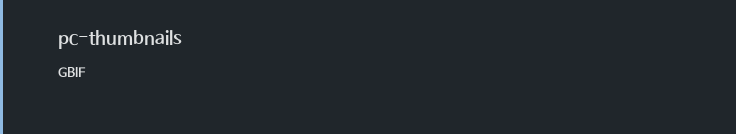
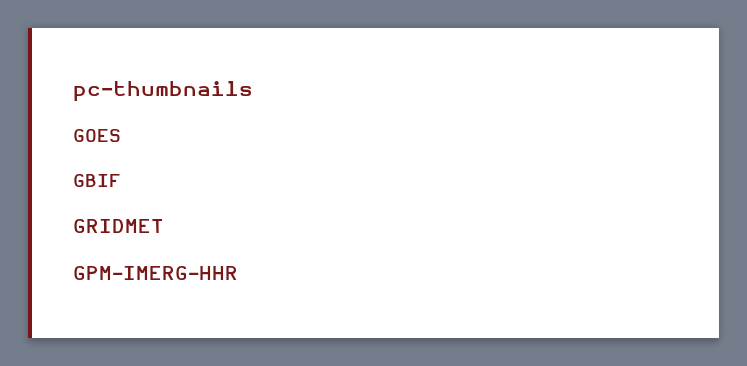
(182, 39) none -> [73,129,121,142] // GOES
(86, 72) none -> [73,219,164,233] [73,266,238,280] // GRIDMET // GPM-IMERG-HHR

